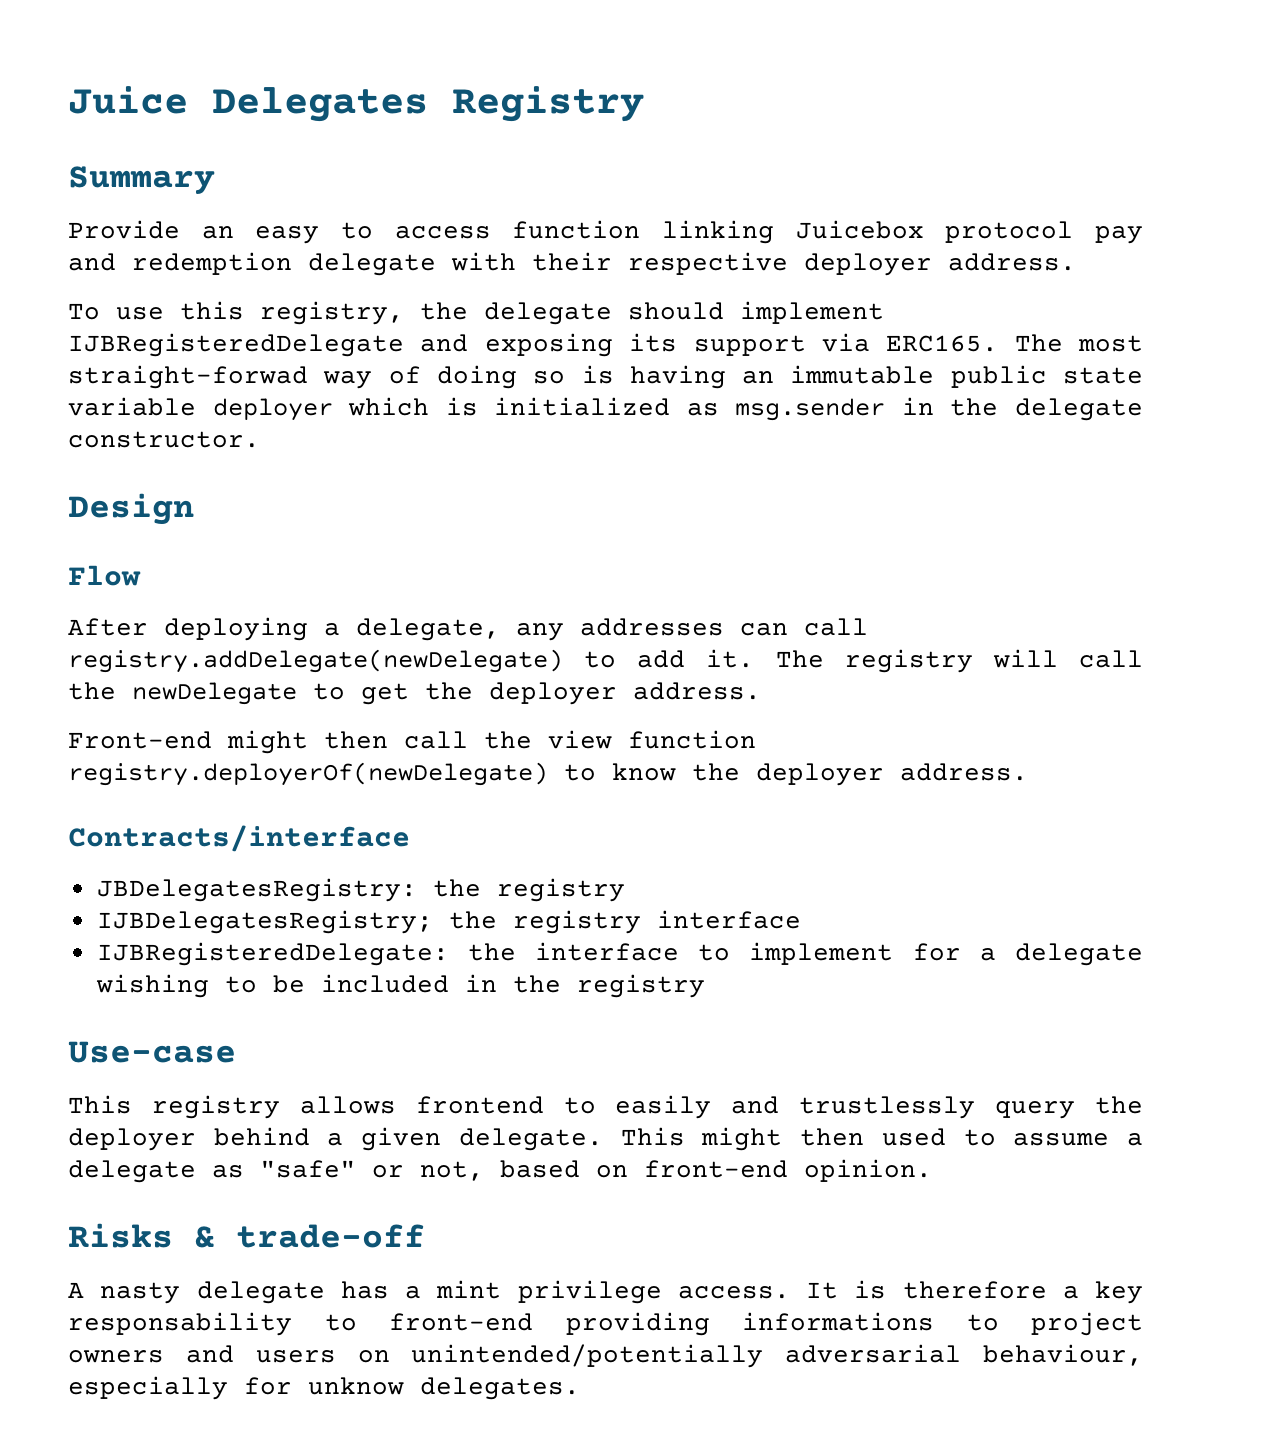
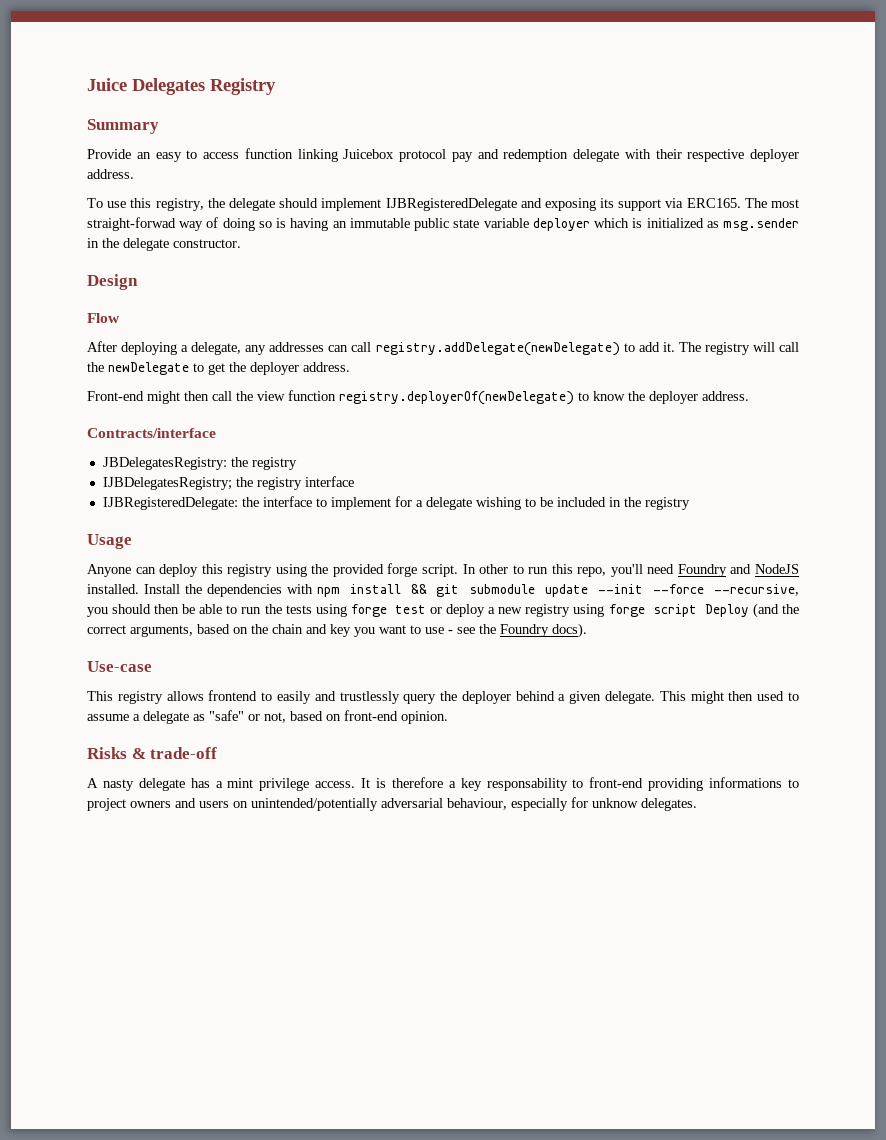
(705, 986) none -> [87,534,132,549] [87,563,799,577] [87,584,800,597] [87,603,799,618] [87,623,587,638] // Usage // Anyone can deploy this registry using the provided forge script. In other to run this repo, you'll need Foundry and NodeJS installed. Install the dependencies with npm install && git submodule update --init --force --recursive, you should then be able to run the tests using forge test or deploy a new registry using forge script Deploy (and the correct arguments, based on the chain and key you want to use - see the Foundry docs).

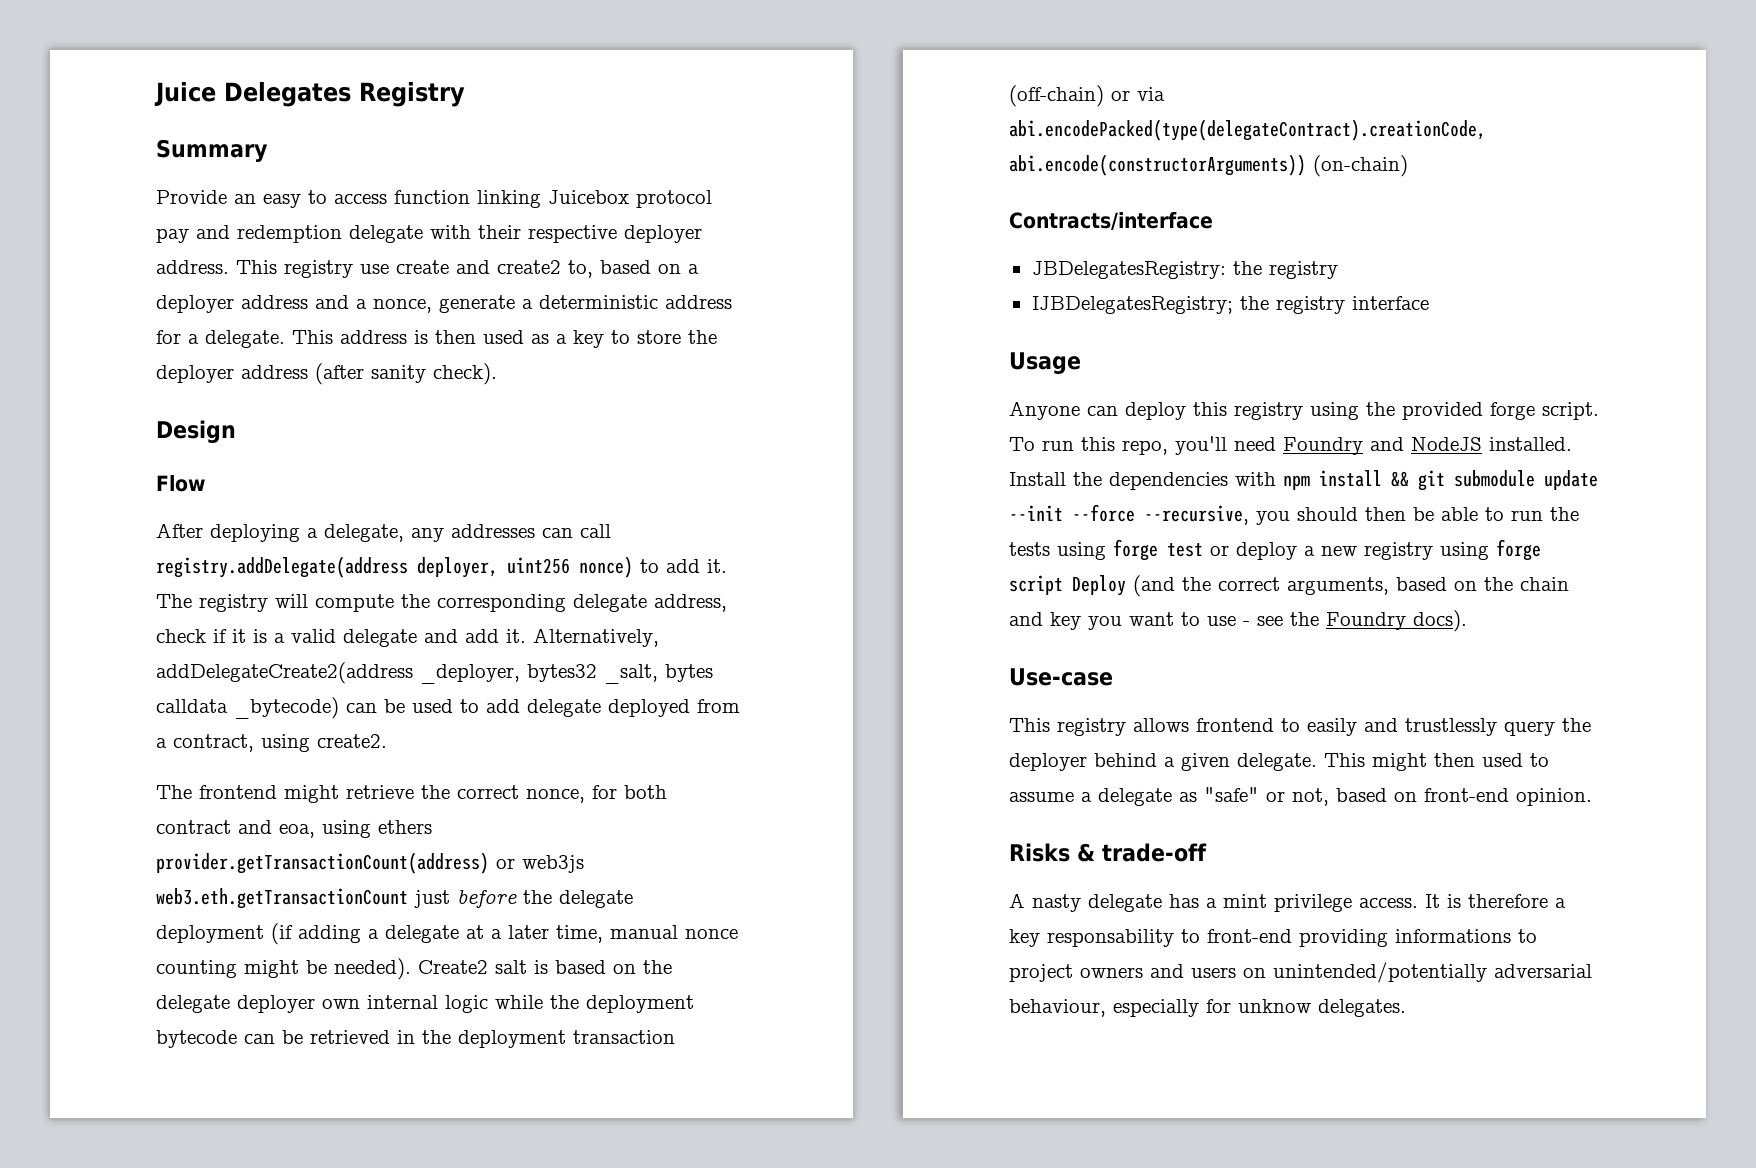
[87,198,799,211] [87,217,800,231] [87,238,241,251] // To use this registry, the delegate should implement IJBRegisteredDelegate and exposing its support via ERC165. The most straight-forwad way of doing so is having an immutable public state variable deployer which is initialized as msg.sender in the delegate constructor. -> [236,260,699,278] [156,295,732,313] [156,330,717,348] [156,363,497,385] This registry use create and create2 to, based on a deployer address and a nonce, generate a deterministic address for a delegate. This address is then used as a key to store the deployer address (after sanity check).
[375,342,620,356] registry.addDelegate(newDelegate) -> [156,556,633,578] registry.addDelegate(address deployer, uint256 nonce)
[779,342,800,352] [87,362,350,375] [87,390,749,405] call the newDelegate to get the deployer address. // Front-end might then call the view function registry.deployerOf(newDelegate) to know the deployer address. -> [315,594,727,612] [156,628,659,647] [156,662,713,684] [156,697,740,719] [156,734,387,752] [156,785,667,803] [156,820,432,838] [156,852,584,874] [156,888,633,909] [156,923,738,945] [156,958,672,980] [156,995,694,1013] [156,1030,675,1048] [1009,85,1165,107] [1009,119,1486,141] [1009,154,1408,177] compute the corresponding delegate address, check if it is a valid delegate and add it. Alternatively, addDelegateCreate2(address _deployer, bytes32 _salt, bytes calldata _bytecode) can be used to add delegate deployed from a contract, using create2. // The frontend might retrieve the correct nonce, for both contract and eoa, using ethers provider.getTransactionCount(address) or web3js web3.eth.getTransactionCount just before the delegate deployment (if adding a delegate at a later time, manual nonce counting might be needed). Create2 salt is based on the delegate deployer own internal logic while the deployment bytecode can be retrieved in the deployment transaction (off-chain) or via abi.encodePacked(type(delegateContract).creationCode, abi.encode(constructorArguments)) (on-chain)
[102,496,690,510] // IJBRegisteredDelegate: the interface to implement for a delegate wishing to be included in the registry -> (1429, 303) none
[462,564,524,574] In other to -> [1009,437,1035,451] To

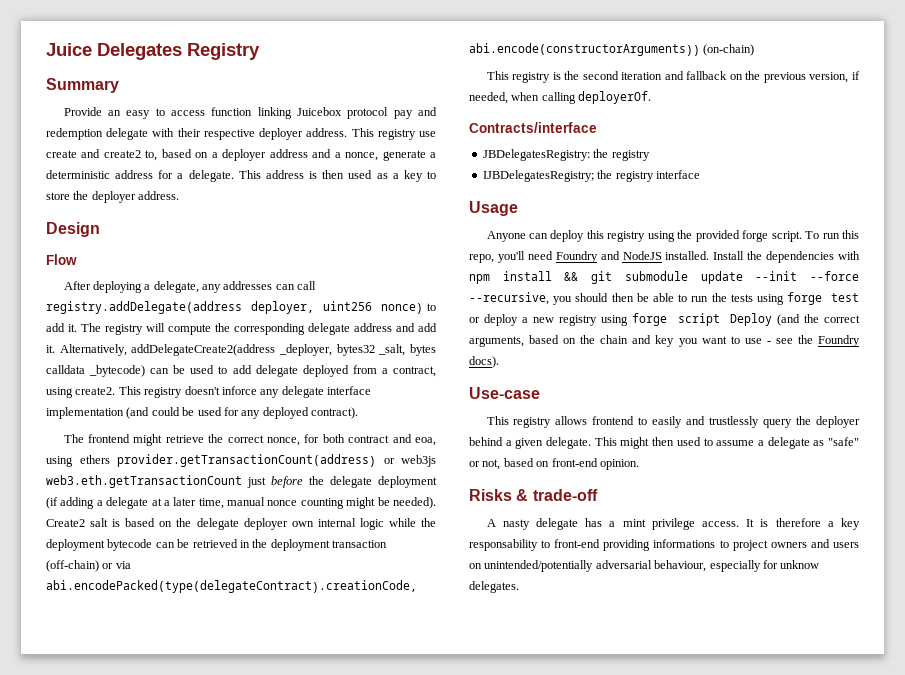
[241,363,497,385] address (after sanity check). -> [138,191,180,200] address.
[654,594,727,612] [156,629,417,647] address, check if it is a valid delegate -> [354,323,392,332] address
(387, 741) none -> [118,386,371,398] [46,407,358,419] This registry doesn't inforce any delegate interface implementation (and could be used for any deployed contract).
(1408, 166) none -> [486,71,860,83] [469,91,652,104] // This registry is the second iteration and fallback on the previous version, if needed, when calling deployerOf.

